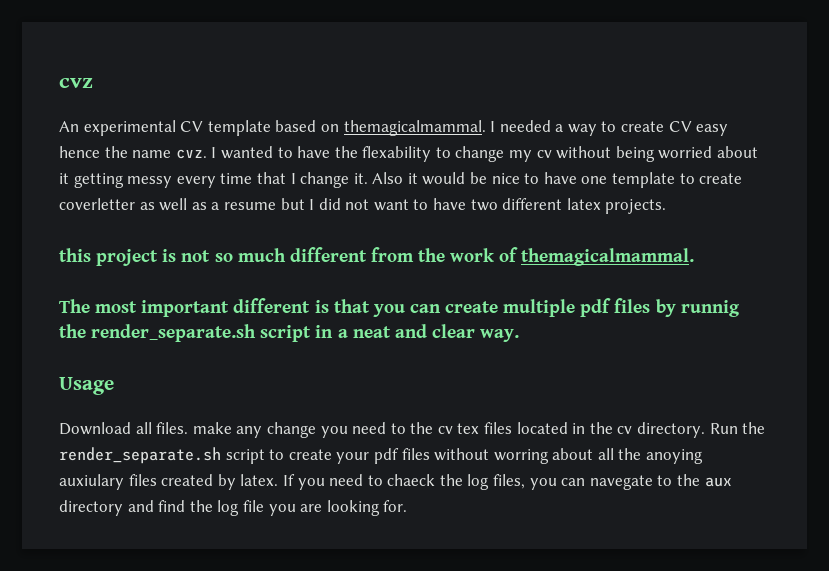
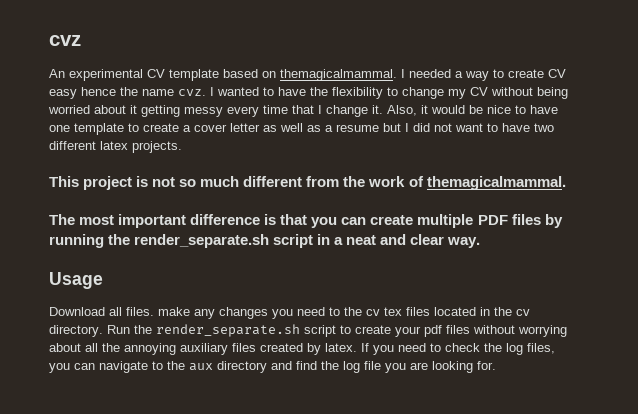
[362,146,432,162] flexability -> [332,87,383,99] flexibility
[536,150,552,158] cv -> [470,87,488,96] CV
[372,172,404,184] Also -> [387,105,417,116] Also,
[59,198,135,210] coverletter -> [183,123,260,132] a cover letter
[59,248,91,262] this -> [49,176,79,187] This
[233,298,311,313] different -> [190,214,261,225] difference
[580,298,612,317] pdf -> [477,215,508,225] PDF
[680,300,740,317] runnig -> [49,234,104,248] running
[266,422,316,438] change -> [219,307,268,319] changes
[493,449,549,464] worring -> [518,325,567,337] worrying
[646,449,704,464] [59,474,124,490] anoying auxiulary -> [124,343,228,355] annoying auxiliary
[387,474,436,486] chaeck -> [445,343,480,352] check
[589,475,653,490] navegate -> [99,361,148,373] navigate

